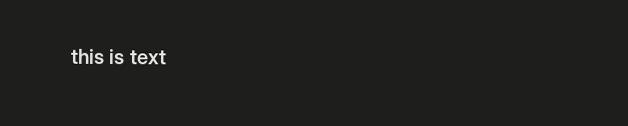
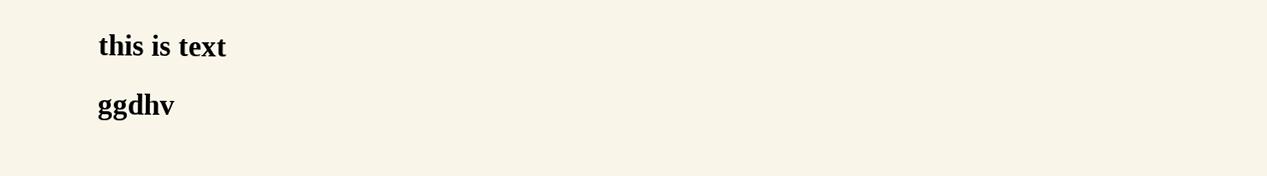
(167, 57) none -> [97,93,175,121] // ggdhv

